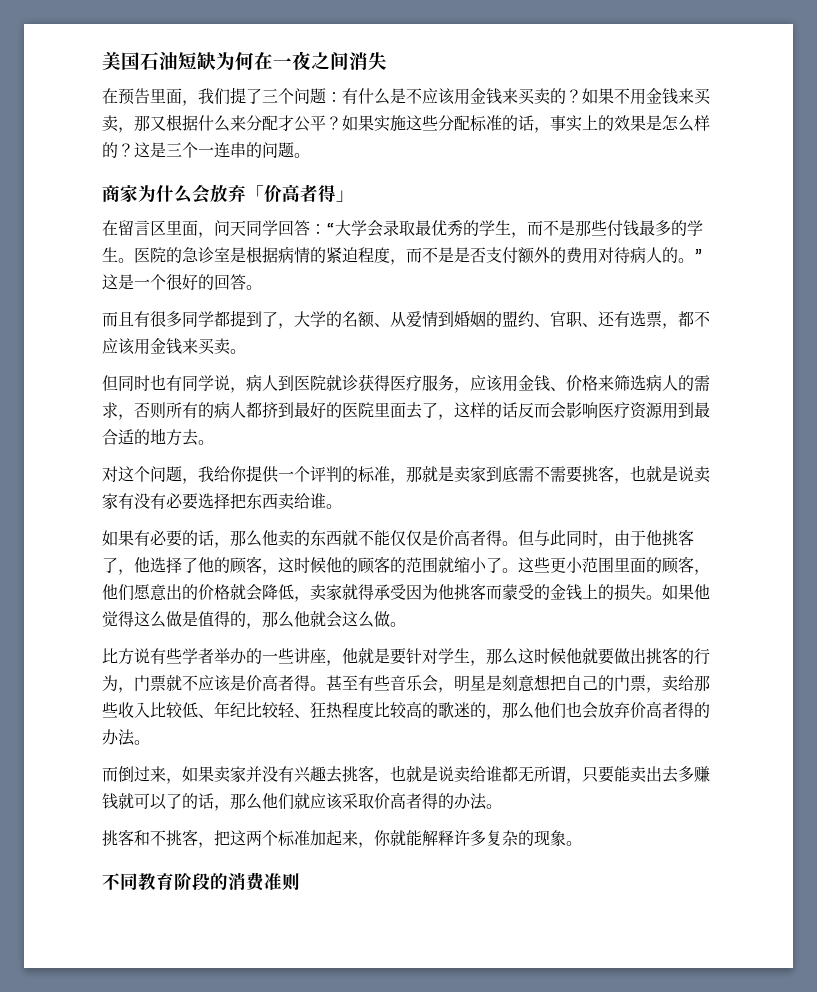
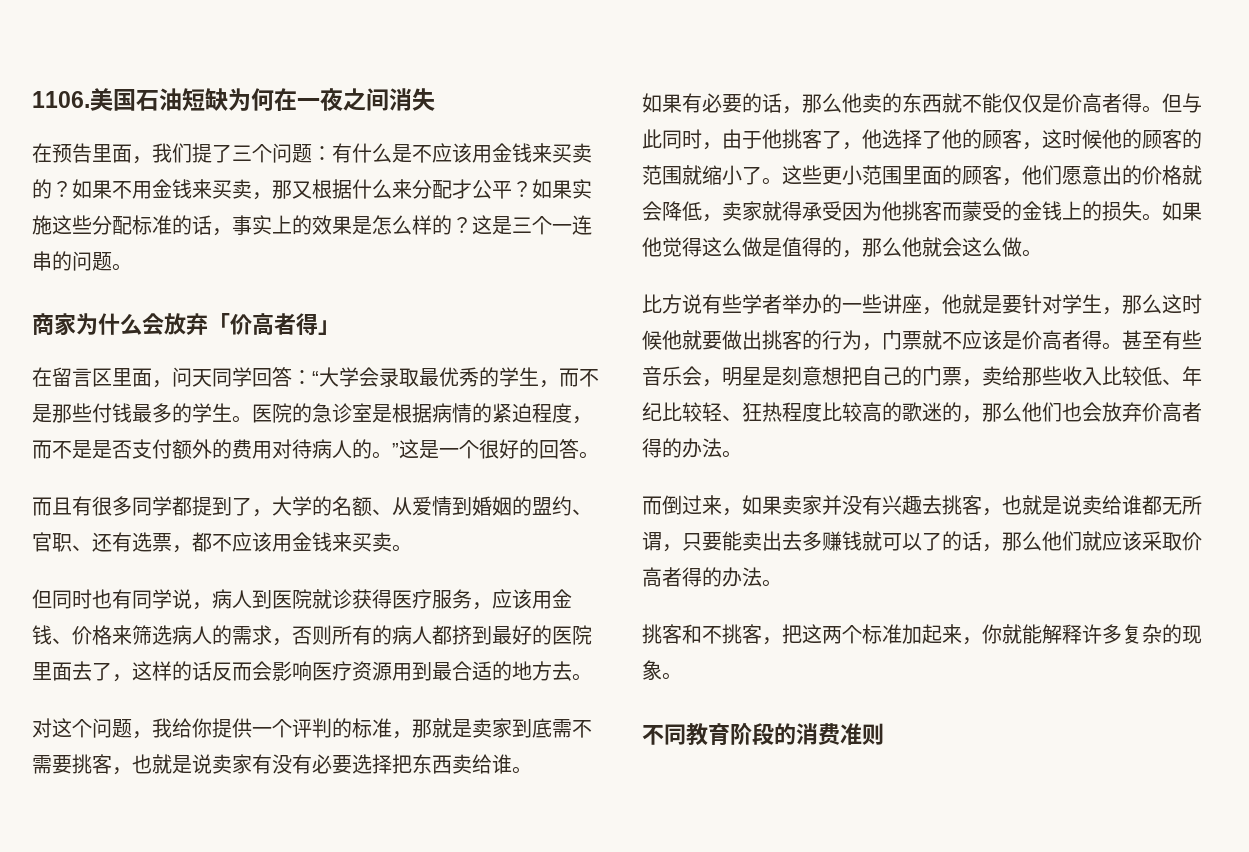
(102, 60) none -> [32,91,90,108] 1106.

